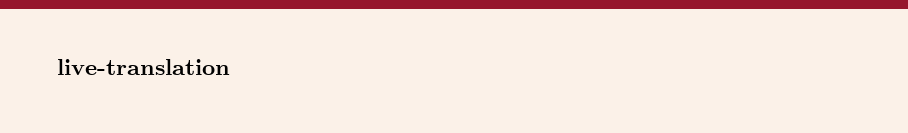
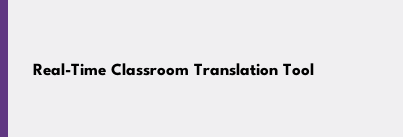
[57,59,230,75] live-translation -> [33,63,314,76] Real-Time Classroom Translation Tool

